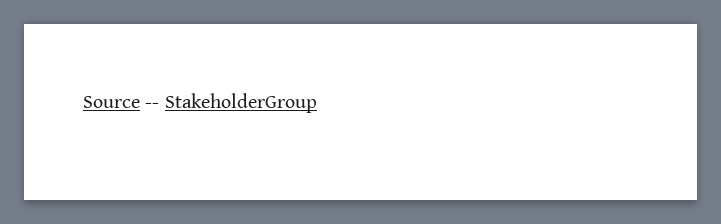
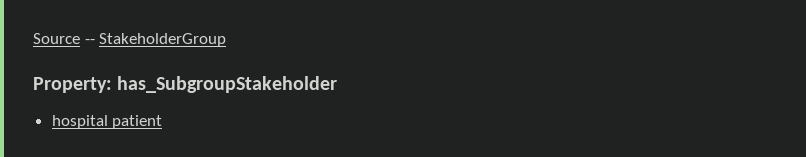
(317, 103) none -> [33,76,338,93] [51,115,163,129] // Property: has_SubgroupStakeholder // hospital patient

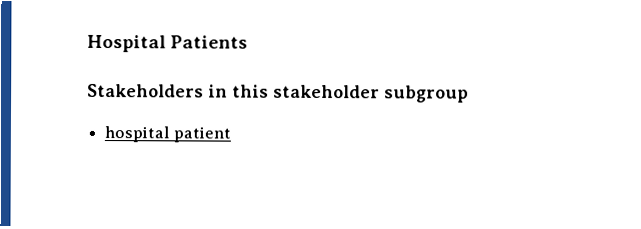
[33,33,227,47] [33,76,338,93] Source -- StakeholderGroup // Property: has_SubgroupStakeholder -> [87,34,249,53] [87,83,469,103] Hospital Patients // Stakeholders in this stakeholder subgroup

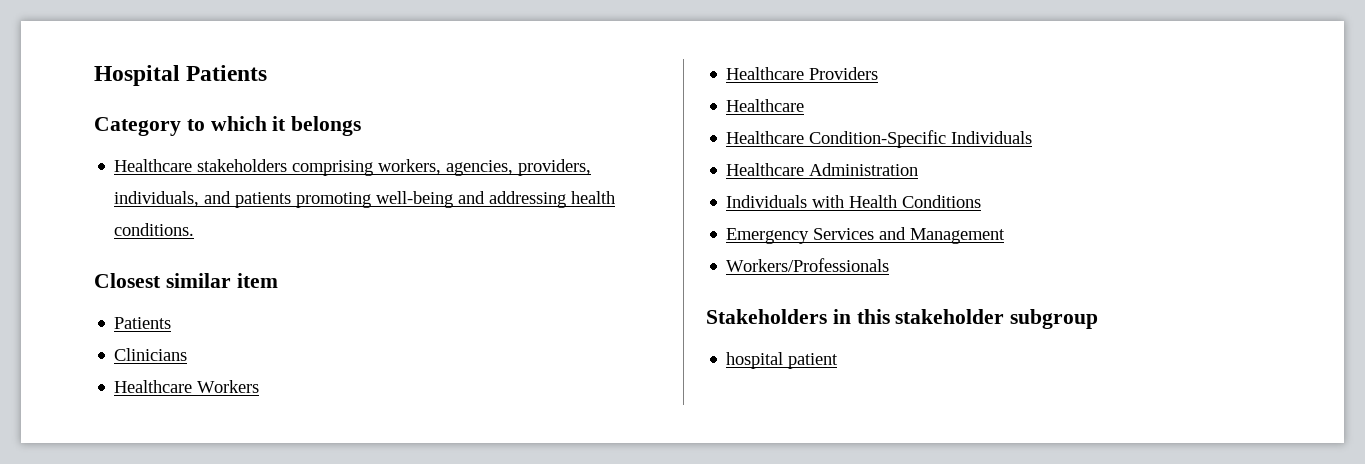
(249, 42) none -> [94,116,362,136] [114,159,592,176] [114,191,616,208] [114,223,195,236] [94,273,278,288] [114,317,172,329] [114,348,188,361] [114,380,260,393] [726,67,879,80] [726,99,805,112] [726,130,1033,148] [726,163,919,176] [726,195,982,208] [726,227,1006,244] [726,258,890,272] // Category to which it belongs // Healthcare stakeholders comprising workers, agencies, providers, individuals, and patients promoting well-being and addressing health conditions. // Closest similar item // Patients // Clinicians // Healthcare Workers // Healthcare Providers // Healthcare // Healthcare Condition-Specific Individuals // Healthcare Administration // Individuals with Health Conditions // Emergency Services and Management // Workers/Professionals

